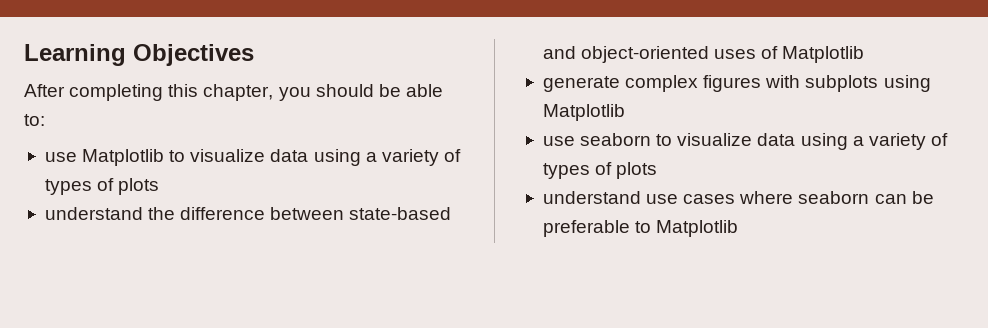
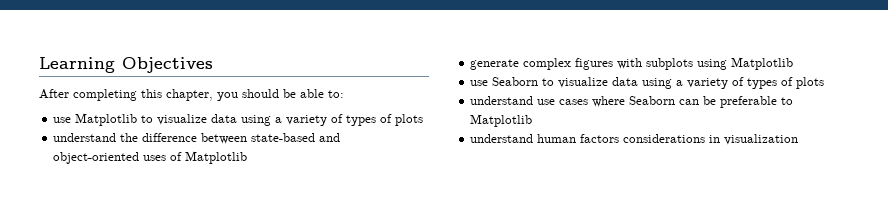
[580,133,652,146] seaborn -> [492,77,539,86] Seaborn
[798,191,870,204] seaborn -> [629,96,676,105] Seaborn
(739, 228) none -> [470,134,799,145] // understand human factors considerations in visualization

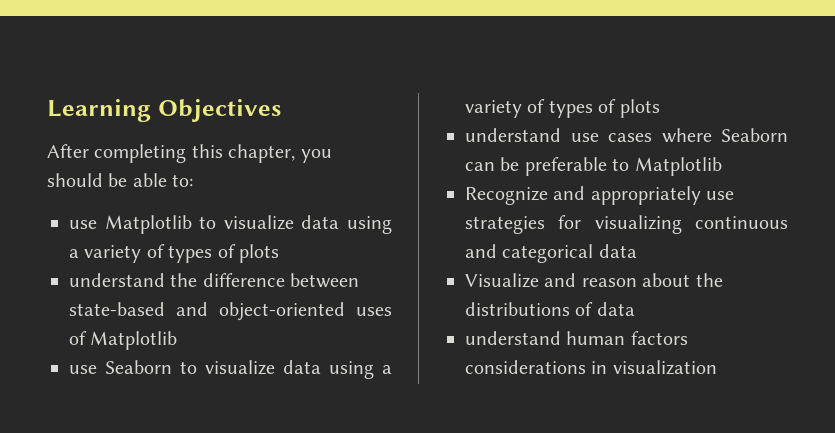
[470,57,794,70] // generate complex figures with subplots using Matplotlib -> (178, 340) none
(533, 120) none -> [465,186,735,205] [465,215,788,234] [465,244,637,263] [465,273,723,288] [465,302,635,316] // Recognize and appropriately use strategies for visualizing continuous and categorical data // Visualize and reason about the distributions of data

